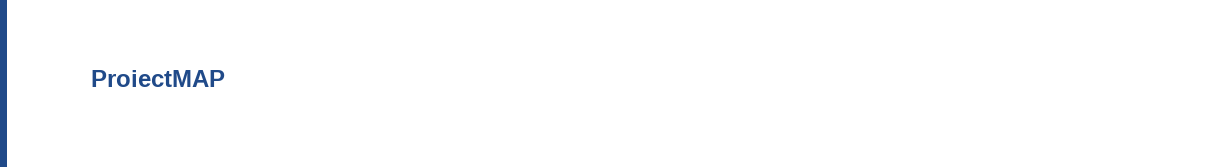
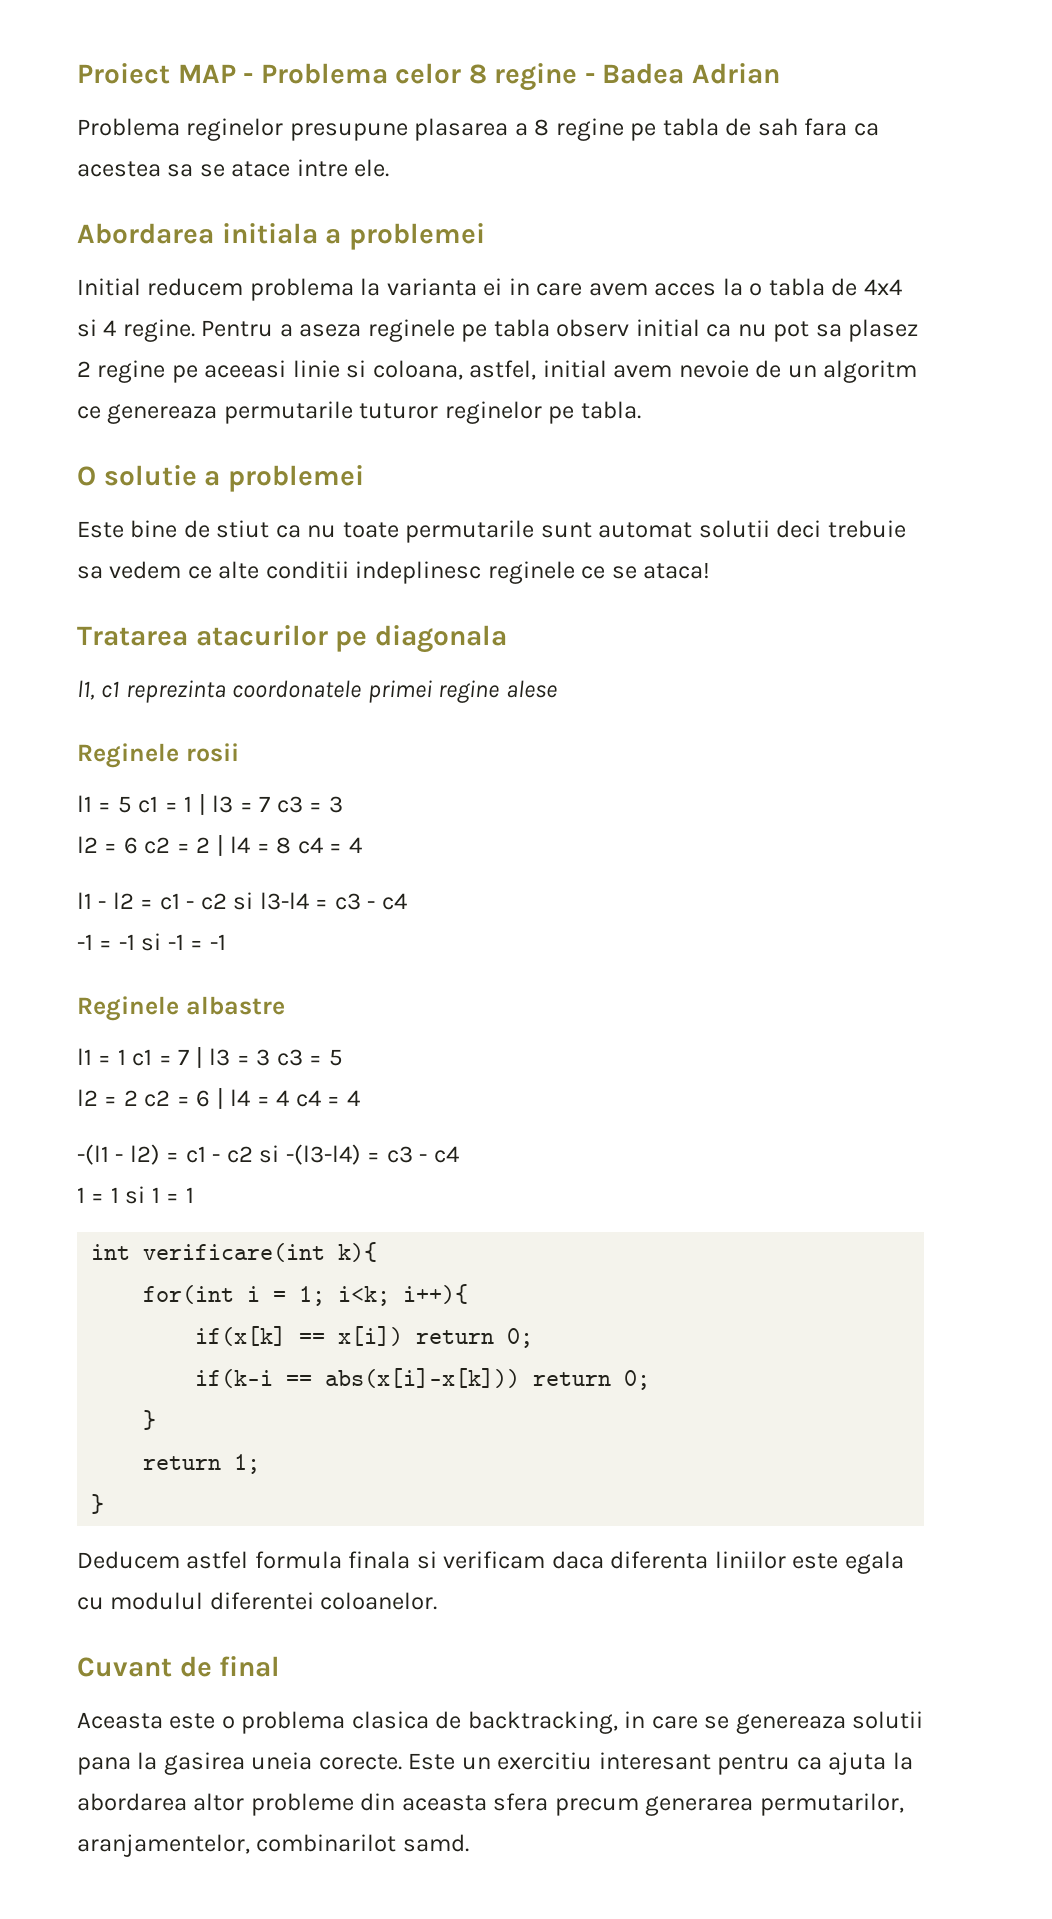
[91,70,225,87] ProiectMAP -> [77,63,781,91] [77,118,879,141] [77,159,390,177] [77,223,485,250] [77,278,902,301] [77,319,919,342] [77,360,918,383] [77,401,641,424] [77,465,364,492] [77,520,906,543] [77,561,711,584] [77,625,507,653] [77,680,557,703] [77,743,239,768] [77,794,343,815] [77,835,362,856] [77,892,407,910] [77,933,226,951] [77,996,285,1021] [77,1047,343,1068] [77,1088,360,1109] [77,1144,459,1165] [77,1186,194,1204] [91,1242,378,1262] [143,1284,469,1306] [195,1326,534,1348] [195,1368,651,1390] [143,1410,157,1430] [143,1454,261,1474] [91,1494,105,1514] [77,1551,904,1574] [77,1592,438,1610] [77,1656,281,1677] [77,1711,924,1734] [77,1752,913,1775] [77,1793,904,1816] [77,1834,469,1857] Proiect MAP - Problema celor 8 regine - Badea Adrian // Problema reginelor presupune plasarea a 8 regine pe tabla de sah fara ca acestea sa se atace intre ele. // Abordarea initiala a problemei // Initial reducem problema la varianta ei in care avem acces la o tabla de 4x4 si 4 regine. Pentru a aseza reginele pe tabla observ initial ca nu pot sa plasez 2 regine pe aceeasi linie si coloana, astfel, initial avem nevoie de un algoritm ce genereaza permutarile tuturor reginelor pe tabla. // O solutie a problemei // Este bine de stiut ca nu toate permutarile sunt automat solutii deci trebuie sa vedem ce alte conditii indeplinesc reginele ce se ataca! // Tratarea atacurilor pe diagonala // l1, c1 reprezinta coordonatele primei regine alese // Reginele rosii // l1 = 5 c1 = 1 | l3 = 7 c3 = 3 // l2 = 6 c2 = 2 | l4 = 8 c4 = 4 // l1 - l2 = c1 - c2 si l3-l4 = c3 - c4 // -1 = -1 si -1 = -1 // Reginele albastre // l1 = 1 c1 = 7 | l3 = 3 c3 = 5 // l2 = 2 c2 = 6 | l4 = 4 c4 = 4 // -(l1 - l2) = c1 - c2 si -(l3-l4) = c3 - c4 // 1 = 1 si 1 = 1 // int verificare(int k){ // for(int i = 1; i<k; i++){ // if(x[k] == x[i]) return 0; // if(k-i == abs(x[i]-x[k])) return 0; // } // return 1; // } // Deducem astfel formula finala si verificam daca diferenta liniilor este egala cu modulul diferentei coloanelor. // Cuvant de final // Aceasta este o problema clasica de backtracking, in care se genereaza solutii pana la gasirea uneia corecte. Este un exercitiu interesant pentru ca ajuta la abordarea altor probleme din aceasta sfera precum generarea permutarilor, aranjamentelor, combinarilot samd.

